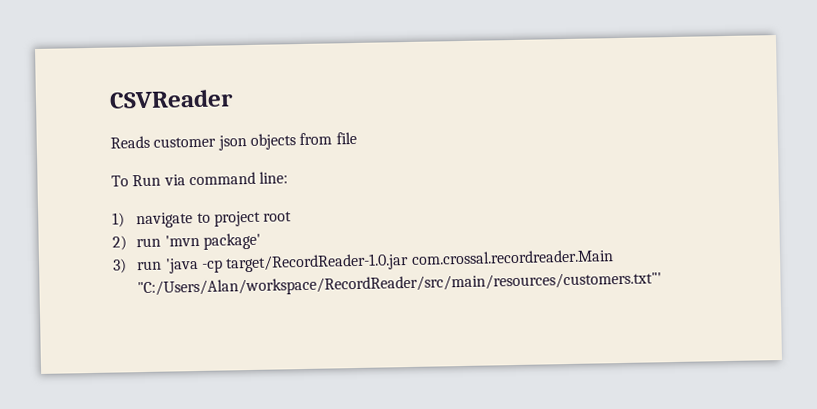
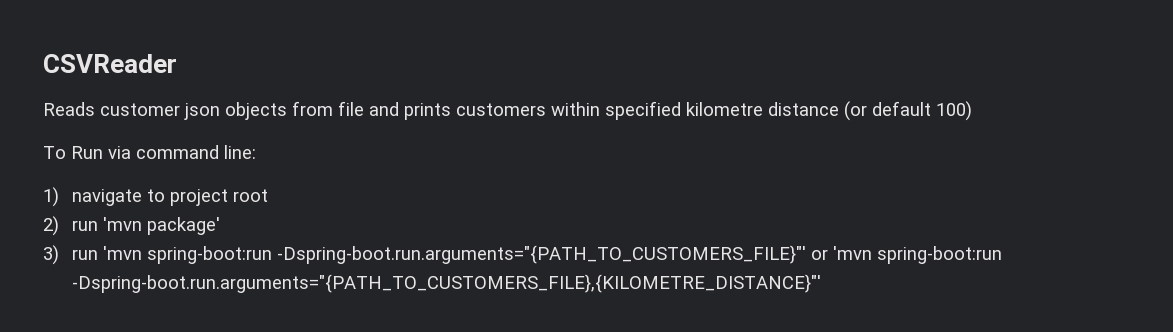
(357, 138) none -> [369,101,972,121] and prints customers within specified kilometre distance (or default 100)
[164,249,614,274] [137,271,663,298] 'java -cp target/RecordReader-1.0.jar com.crossal.recordreader.Main "C:/Users/Alan/workspace/RecordReader/src/main/resources/customers.txt"' -> [102,245,1002,264] [71,274,821,293] 'mvn spring-boot:run -Dspring-boot.run.arguments="{PATH_TO_CUSTOMERS_FILE}"' or 'mvn spring-boot:run -Dspring-boot.run.arguments="{PATH_TO_CUSTOMERS_FILE},{KILOMETRE_DISTANCE}"'

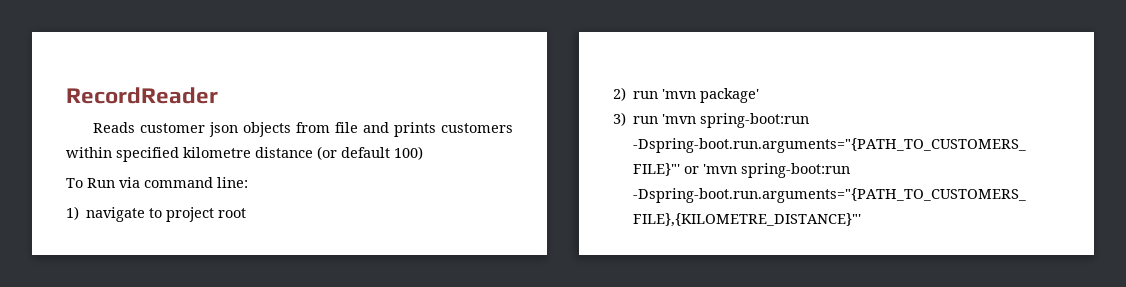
[43,54,177,73] CSVReader -> [66,87,218,104] RecordReader

